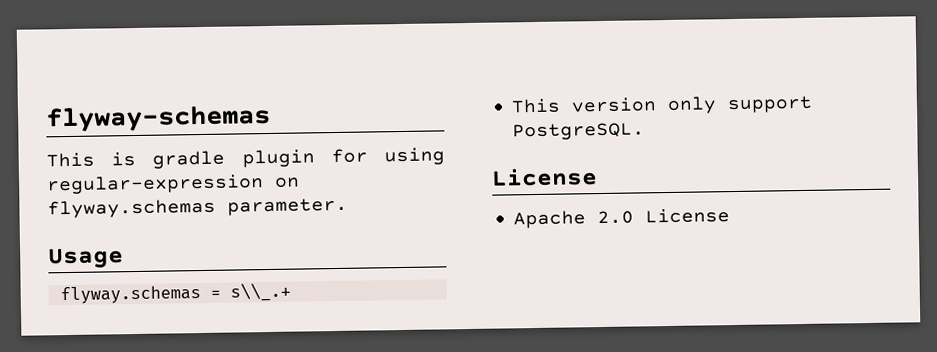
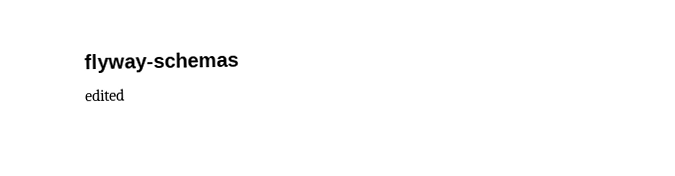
[46,147,445,169] [46,174,300,195] [47,197,348,219] [48,247,124,269] [59,282,291,305] [511,95,814,114] [512,122,646,141] [491,167,598,187] [513,208,731,229] This is gradle plugin for using regular-expression on flyway.schemas parameter. // Usage // flyway.schemas = s\\_.+ // This version only support PostgreSQL. // License // Apache 2.0 License -> [84,88,125,102] edited

